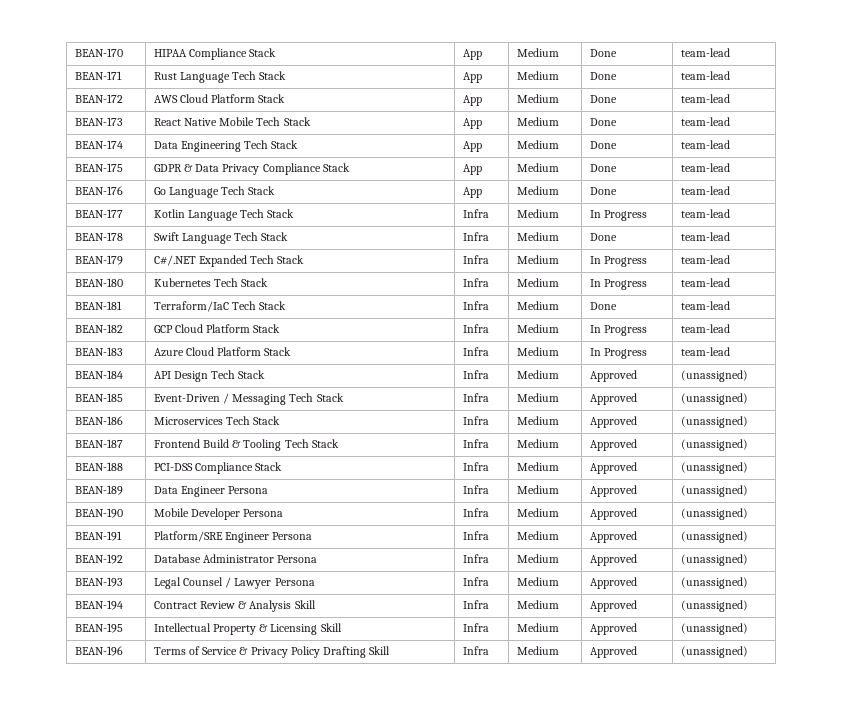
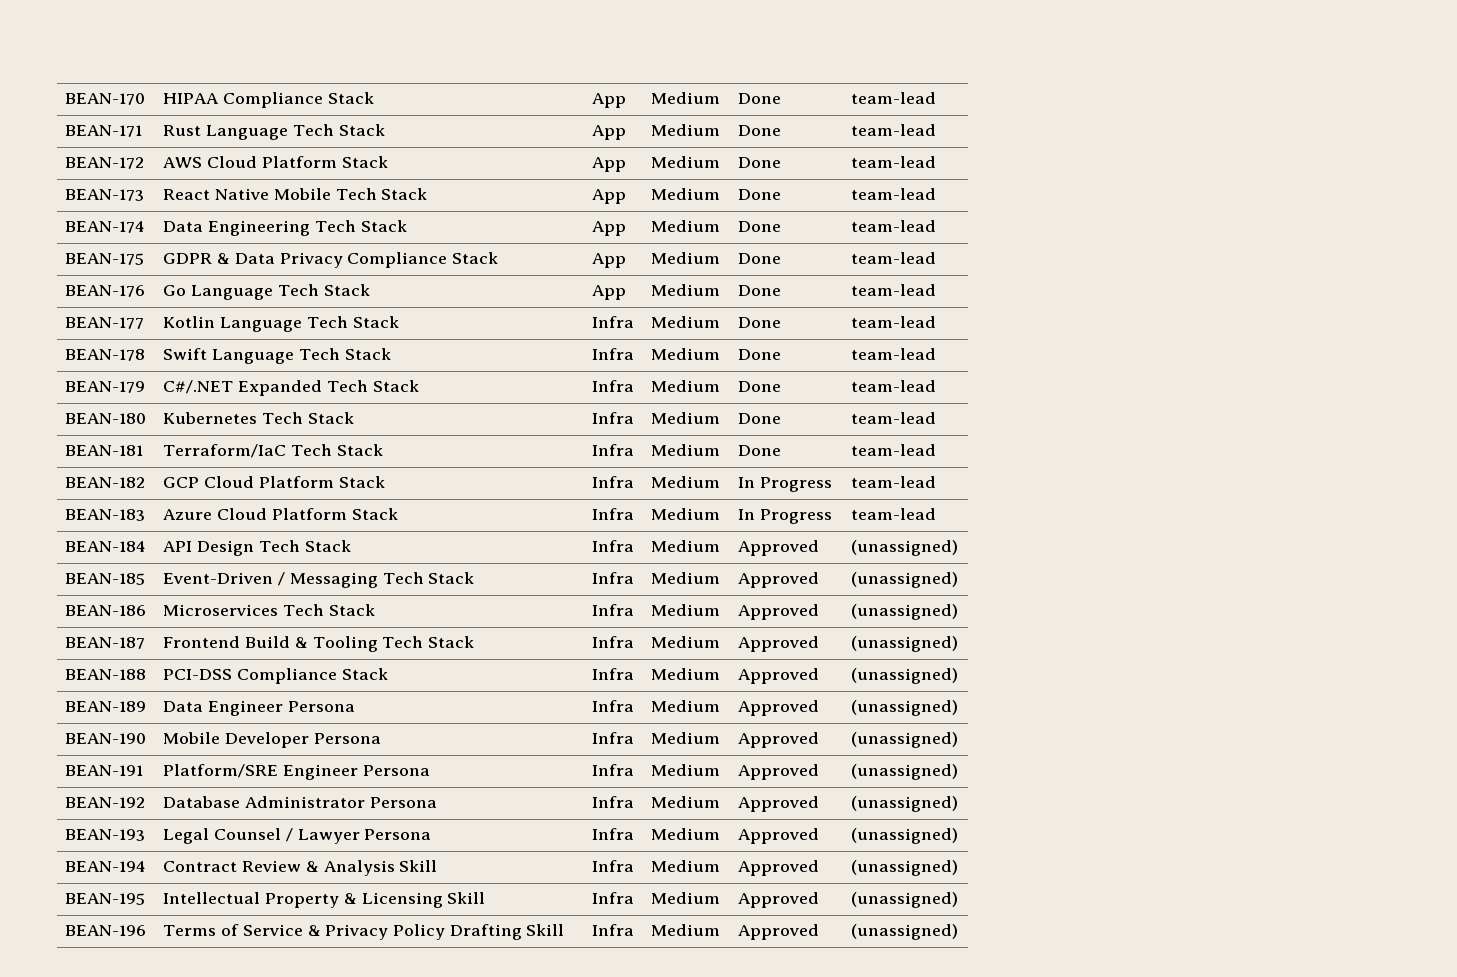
[590,210,648,221] In Progress -> [738,317,782,328] Done
[590,256,648,267] In Progress -> [738,381,782,392] Done
[590,279,648,290] In Progress -> [738,413,782,424] Done

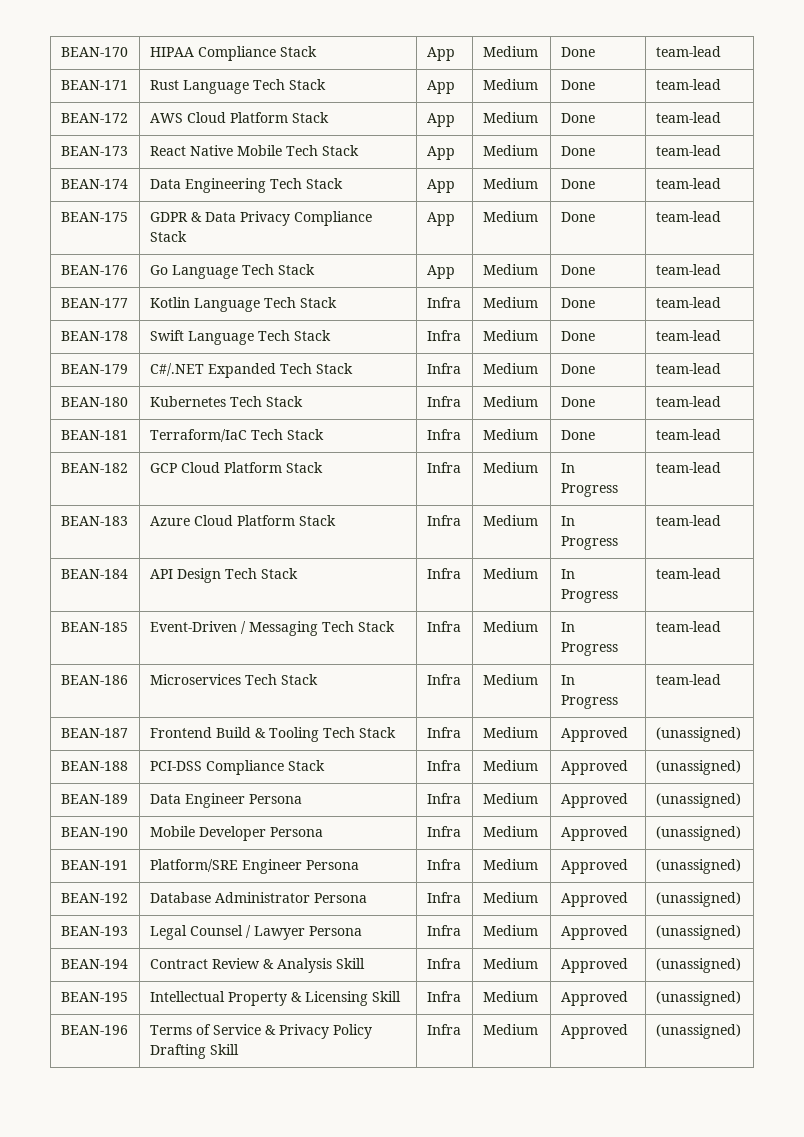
[738,540,820,556] [851,540,959,556] Approved | (unassigned) -> [560,569,575,579] [560,589,618,603] [655,568,721,579] In Progress | team-lead
[738,572,820,588] [851,572,959,588] Approved | (unassigned) -> [560,622,575,632] [560,642,618,656] [655,621,721,632] In Progress | team-lead
[738,604,820,620] [851,604,959,620] Approved | (unassigned) -> [560,675,575,685] [560,695,618,709] [655,674,721,685] In Progress | team-lead

